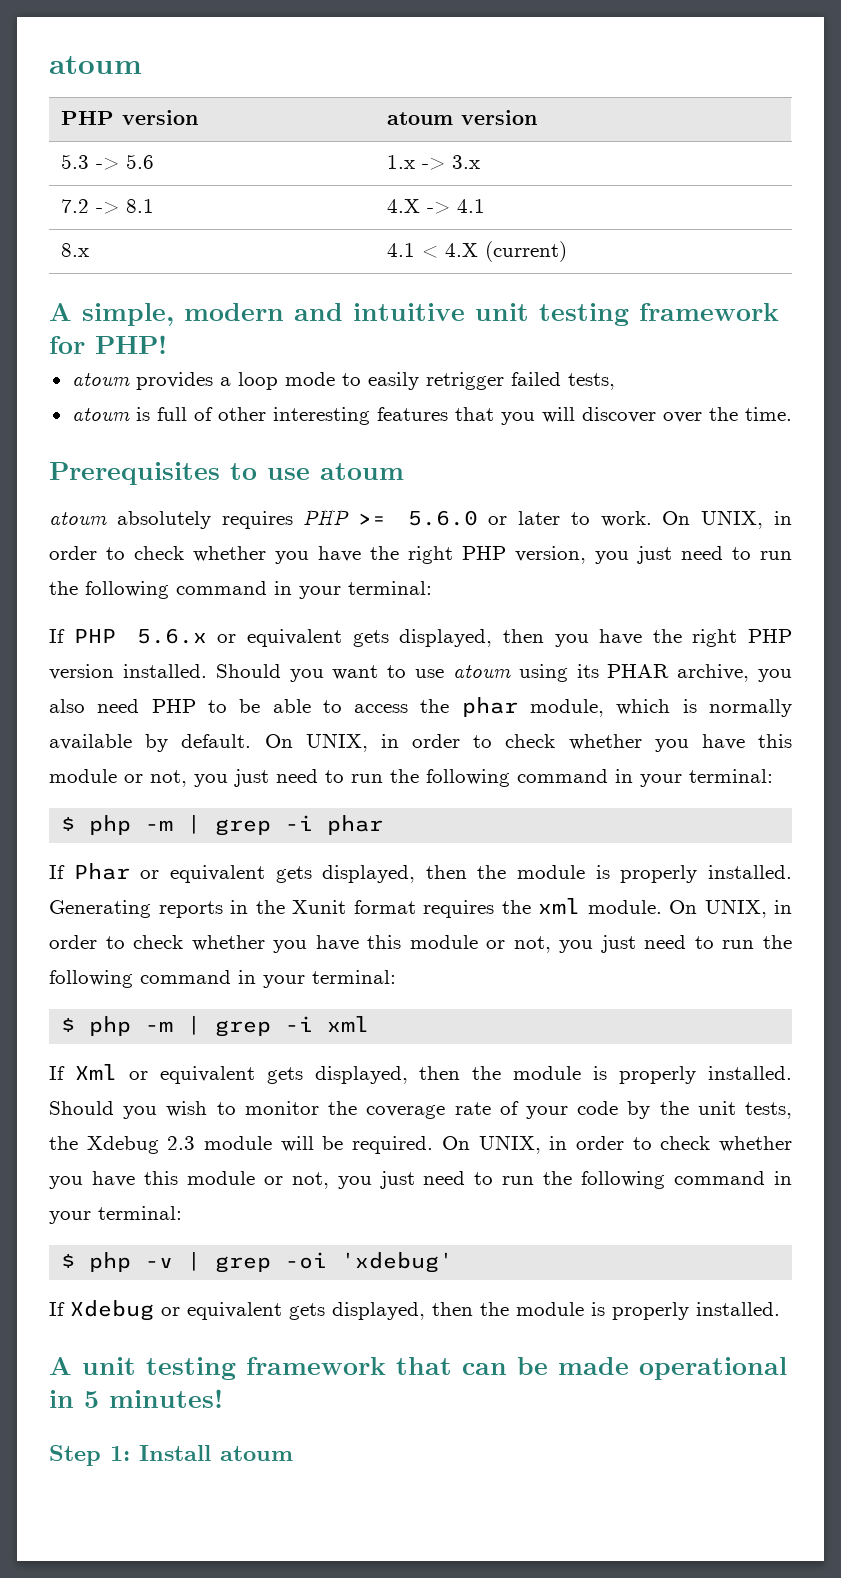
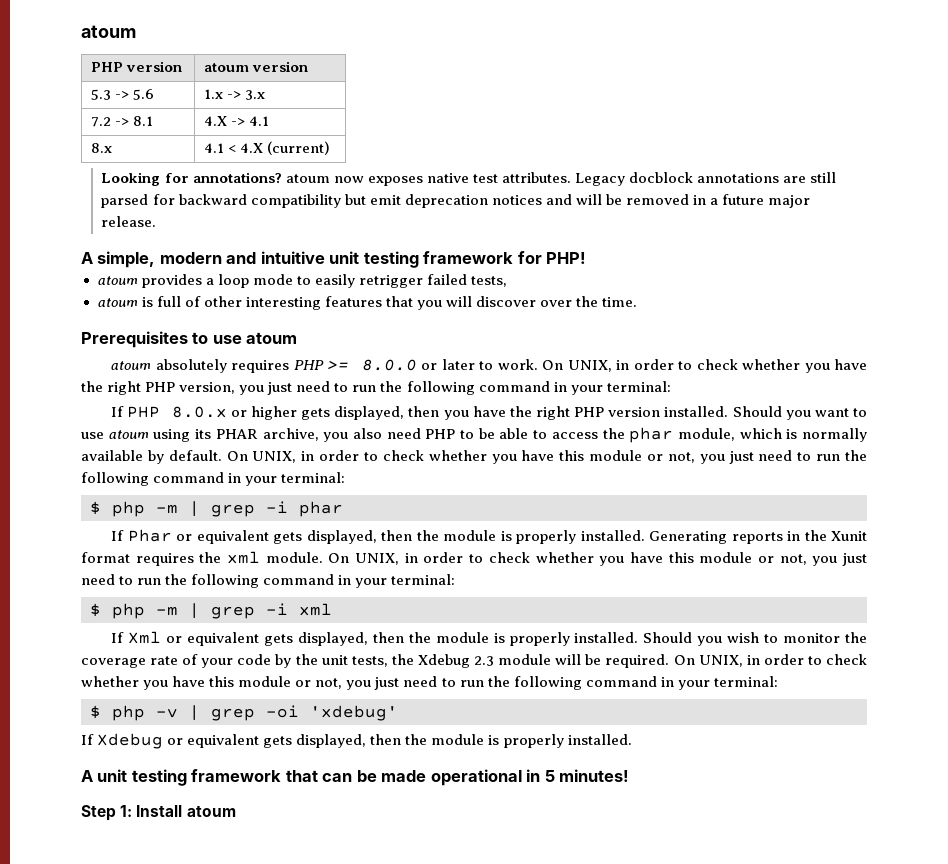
(567, 251) none -> [101,172,837,186] [101,194,811,208] [101,216,157,227] // Looking for annotations? atoum now exposes native test attributes. Legacy docblock annotations are still parsed for backward compatibility but emit deprecation notices and will be removed in a future major release.
[407,510,478,526] 5.6.0 -> [361,359,417,371] 8.0.0
[136,628,343,647] 5.6.x or equivalent -> [171,406,298,420] 8.0.x or higher

